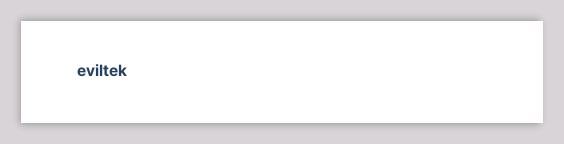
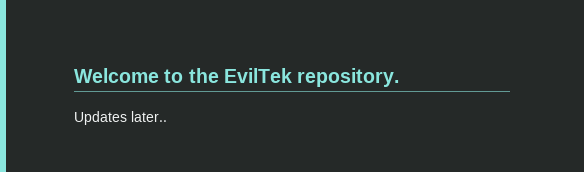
[77,64,127,77] eviltek -> [74,68,400,87] [74,111,167,125] Welcome to the EvilTek repository. // Updates later..

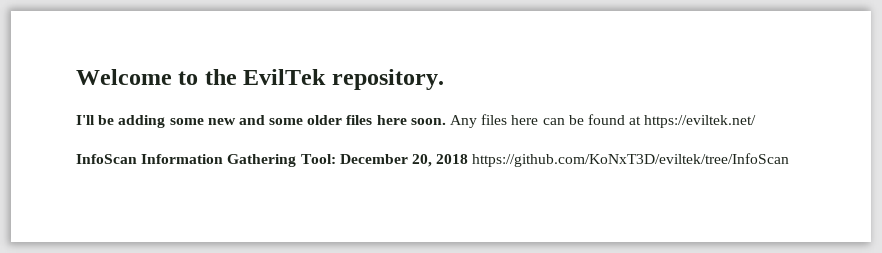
[74,111,167,125] Updates later.. -> [76,114,757,128] [76,153,790,167] I'll be adding some new and some older files here soon. Any files here can be found at https://eviltek.net/ // InfoScan Information Gathering Tool: December 20, 2018 https://github.com/KoNxT3D/eviltek/tree/InfoScan

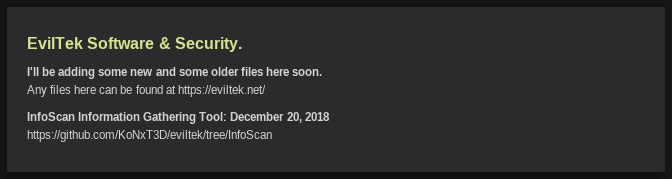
[76,69,444,90] Welcome to the EvilTek repository. -> [27,37,242,52] EvilTek Software & Security.
(446, 121) none -> (323, 72) //
(469, 159) none -> (330, 116) //

